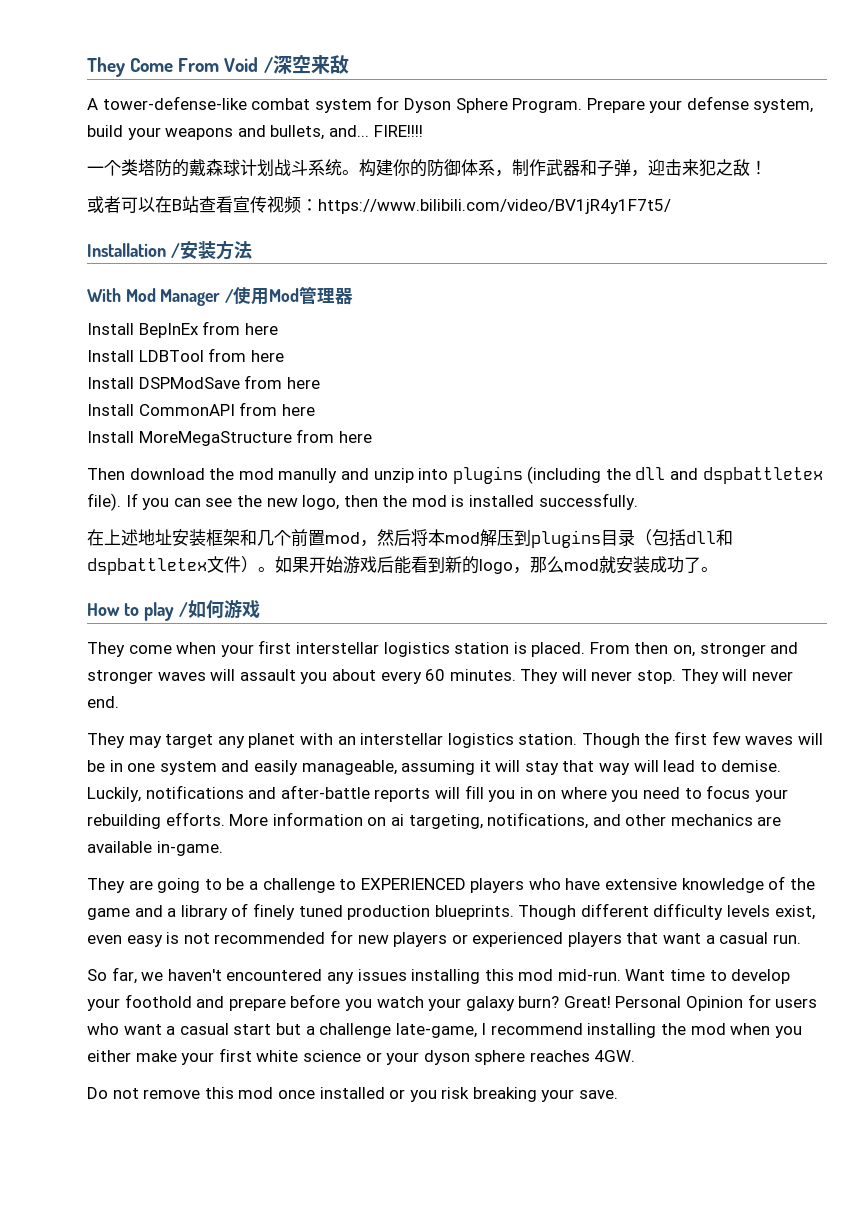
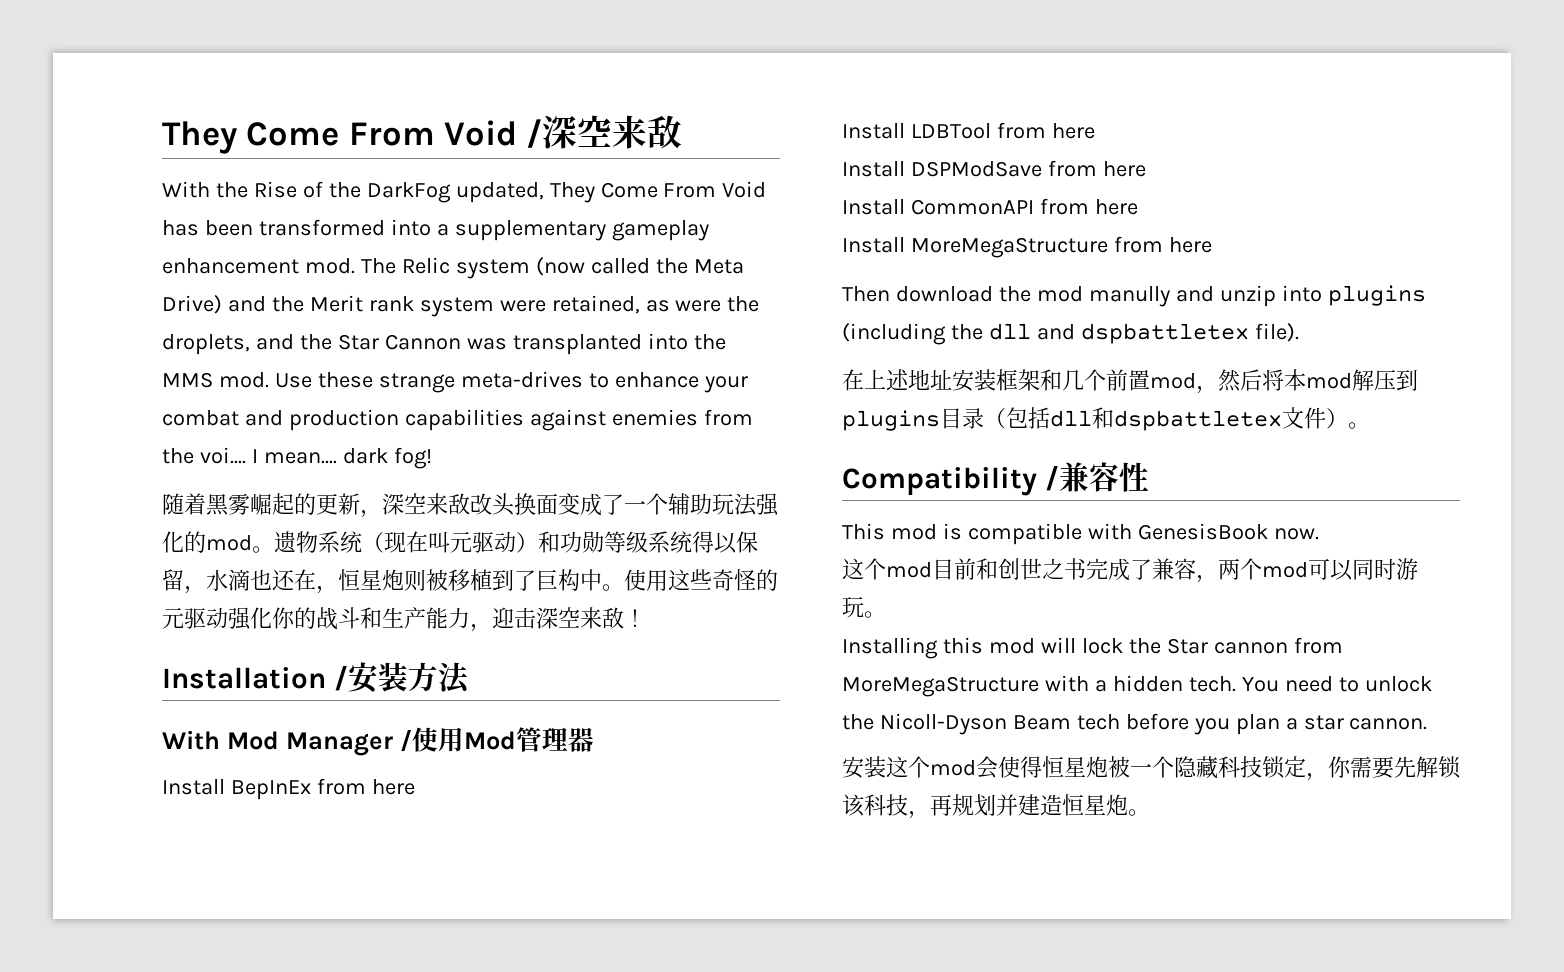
[87,96,814,113] [87,125,423,140] [87,159,767,177] [87,196,671,214] A tower-defense-like combat system for Dyson Sphere Program. Prepare your defense system, build your weapons and bullets, and... FIRE!!!! // 一个类塔防的戴森球计划战斗系统。构建你的防御体系，制作武器和子弹，迎击来犯之敌！ // 或者可以在B站查看宣传视频：https://www.bilibili.com/video/BV1jR4y1F7t5/ -> [162,181,767,203] [162,219,709,241] [162,257,744,279] [162,295,760,317] [162,333,726,355] [162,371,748,393] [162,409,753,431] [162,447,432,469] [162,493,779,518] [162,531,758,554] [162,569,778,594] [162,607,646,632] With the Rise of the DarkFog updated, They Come From Void has been transformed into a supplementary gameplay enhancement mod. The Relic system (now called the Meta Drive) and the Merit rank system were retained, as were the droplets, and the Star Cannon was transplanted into the MMS mod. Use these strange meta-drives to enhance your combat and production capabilities against enemies from the voi.... I mean.... dark fog! // 随着黑雾崛起的更新，深空来敌改头换面变成了一个辅助玩法强化的mod。遗物系统（现在叫元驱动）和功勋等级系统得以保留，水滴也还在，恒星炮则被移植到了巨构中。使用这些奇怪的元驱动强化你的战斗和生产能力，迎击深空来敌！
[125,493,638,510] If you can see the new logo, then the mod is installed successfully. -> (1299, 332) none
[275,556,718,574] [87,600,260,621] [87,640,799,657] [87,669,793,684] [87,696,119,708] [87,731,823,748] [87,760,782,775] [87,785,788,802] [87,812,782,829] [87,841,223,856] [87,876,815,893] [87,903,815,920] [87,930,801,947] [87,967,791,984] [87,994,818,1011] [87,1023,802,1038] [87,1048,636,1065] [87,1087,619,1102] 如果开始游戏后能看到新的logo，那么mod就安装成功了。 // How to play /如何游戏 // They come when your first interstellar logistics station is placed. From then on, stronger and stronger waves will assault you about every 60 minutes. They will never stop. They will never end. // They may target any planet with an interstellar logistics station. Though the first few waves will be in one system and easily manageable, assuming it will stay that way will lead to demise. Luckily, notifications and after-battle reports will fill you in on where you need to focus your rebuilding efforts. More information on ai targeting, notifications, and other mechanics are available in-game. // They are going to be a challenge to EXPERIENCED players who have extensive knowledge of the game and a library of finely tuned production blueprints. Though different difficulty levels exist, even easy is not recommended for new players or experienced players that want a casual run. // So far, we haven't encountered any issues installing this mod mid-run. Want time to develop your foothold and prepare before you watch your galaxy burn? Great! Personal Opinion for users who want a casual start but a challenge late-game, I recommend installing the mod when you either make your first white science or your dyson sphere reaches 4GW. // Do not remove this mod once installed or you risk breaking your save. -> [842,462,1149,496] [842,523,1319,545] [842,558,1418,583] [842,597,886,618] [842,637,1343,659] [842,675,1432,697] [842,713,1428,735] [842,756,1461,781] [842,794,1150,819] // Compatibility /兼容性 // This mod is compatible with GenesisBook now. // 这个mod目前和创世之书完成了兼容，两个mod可以同时游玩。 // Installing this mod will lock the Star cannon from MoreMegaStructure with a hidden tech. You need to unlock the Nicoll-Dyson Beam tech before you plan a star cannon. // 安装这个mod会使得恒星炮被一个隐藏科技锁定，你需要先解锁该科技，再规划并建造恒星炮。

